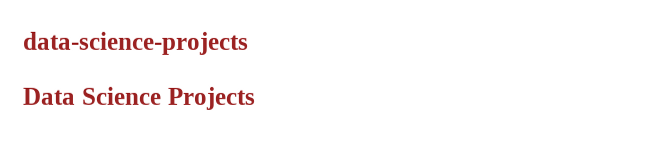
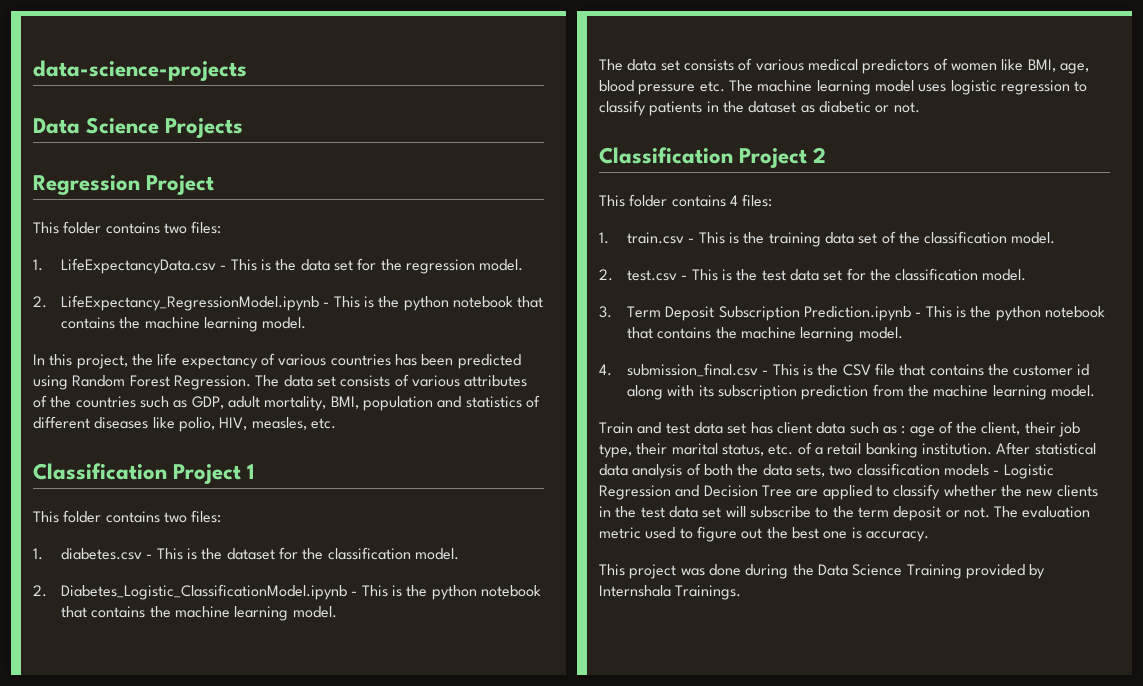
(255, 98) none -> [33,175,215,195] [33,221,222,234] [33,258,524,274] [33,295,544,311] [60,317,307,332] [33,353,521,369] [33,374,528,390] [33,395,540,411] [33,416,336,432] [33,463,255,484] [33,510,222,523] [33,547,459,560] [33,584,541,600] [60,606,337,621] [599,58,1089,74] [599,80,1088,95] [599,100,920,116] [599,147,827,168] [599,194,773,207] [599,231,1056,247] [599,268,1027,281] [599,306,1105,321] [626,327,903,342] [599,363,1090,377] [626,384,1095,400] [599,421,1081,437] [599,442,1096,458] [599,463,1054,479] [599,484,1098,500] [599,506,1091,521] [599,526,929,542] [599,564,1046,579] [599,585,742,600] // Regression Project // This folder contains two files: // 1. LifeExpectancyData.csv - This is the data set for the regression model. // 2. LifeExpectancy_RegressionModel.ipynb - This is the python notebook that contains the machine learning model. // In this project, the life expectancy of various countries has been predicted using Random Forest Regression. The data set consists of various attributes of the countries such as GDP, adult mortality, BMI, population and statistics of different diseases like polio, HIV, measles, etc. // Classification Project 1 // This folder contains two files: // 1. diabetes.csv - This is the dataset for the classification model. // 2. Diabetes_Logistic_ClassificationModel.ipynb - This is the python notebook that contains the machine learning model. // The data set consists of various medical predictors of women like BMI, age, blood pressure etc. The machine learning model uses logistic regression to classify patients in the dataset as diabetic or not. // Classification Project 2 // This folder contains 4 files: // 1. train.csv - This is the training data set of the classification model. // 2. test.csv - This is the test data set for the classification model. // 3. Term Deposit Subscription Prediction.ipynb - This is the python notebook that contains the machine learning model. // 4. submission_final.csv - This is the CSV file that contains the customer id along with its subscription prediction from the machine learning model. // Train and test data set has client data such as : age of the client, their job type, their marital status, etc. of a retail banking institution. After statistical data analysis of both the data sets, two classification models - Logistic Regression and Decision Tree are applied to classify whether the new clients in the test data set will subscribe to the term deposit or not. The evaluation metric used to figure out the best one is accuracy. // This project was done during the Data Science Training provided by Internshala Trainings.

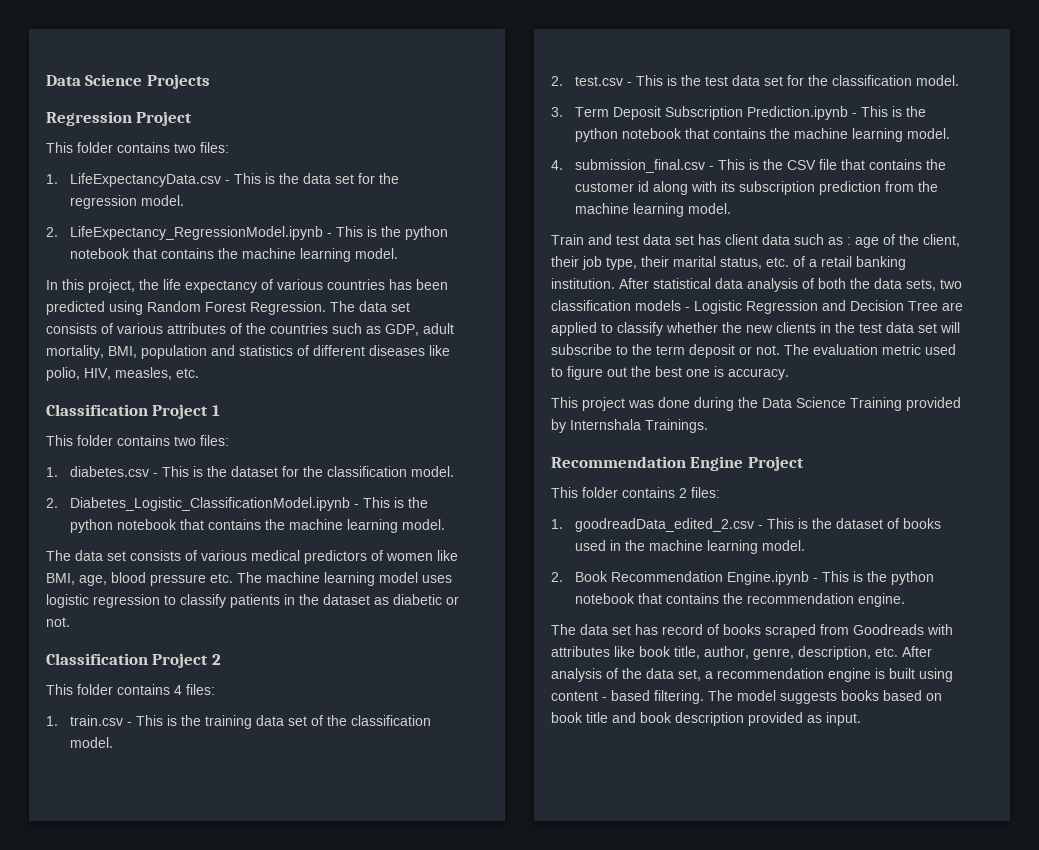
[33,60,247,81] data-science-projects // -> (46, 80) none
(742, 592) none -> [551,456,804,471] [551,487,720,498] [551,518,942,532] [575,540,806,554] [551,571,935,585] [575,593,906,607] [551,624,953,638] [551,646,932,660] [551,668,953,682] [551,690,942,704] [551,712,861,726] // Recommendation Engine Project // This folder contains 2 files: // 1. goodreadData_edited_2.csv - This is the dataset of books used in the machine learning model. // 2. Book Recommendation Engine.ipynb - This is the python notebook that contains the recommendation engine. // The data set has record of books scraped from Goodreads with attributes like book title, author, genre, description, etc. After analysis of the data set, a recommendation engine is built using content - based filtering. The model suggests books based on book title and book description provided as input.

